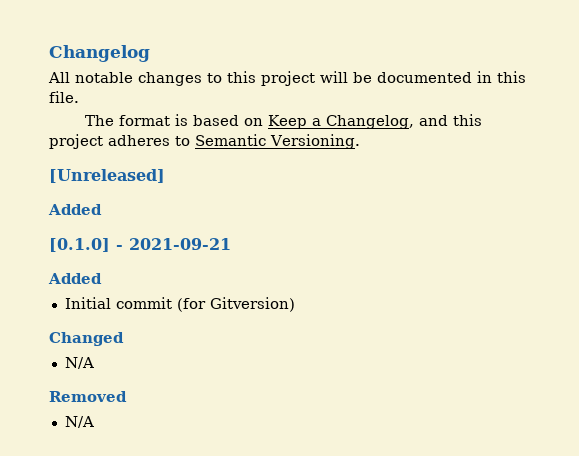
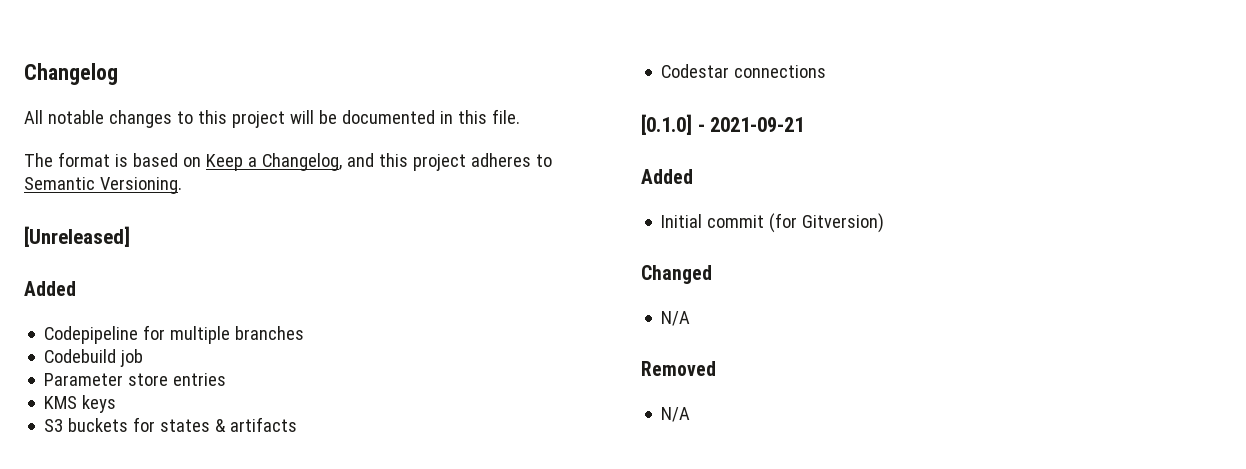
(102, 209) none -> [44,325,305,344] [44,349,144,367] [44,373,227,386] [44,395,117,413] [44,417,298,432] [661,64,827,78] // Codepipeline for multiple branches // Codebuild job // Parameter store entries // KMS keys // S3 buckets for states & artifacts // Codestar connections

